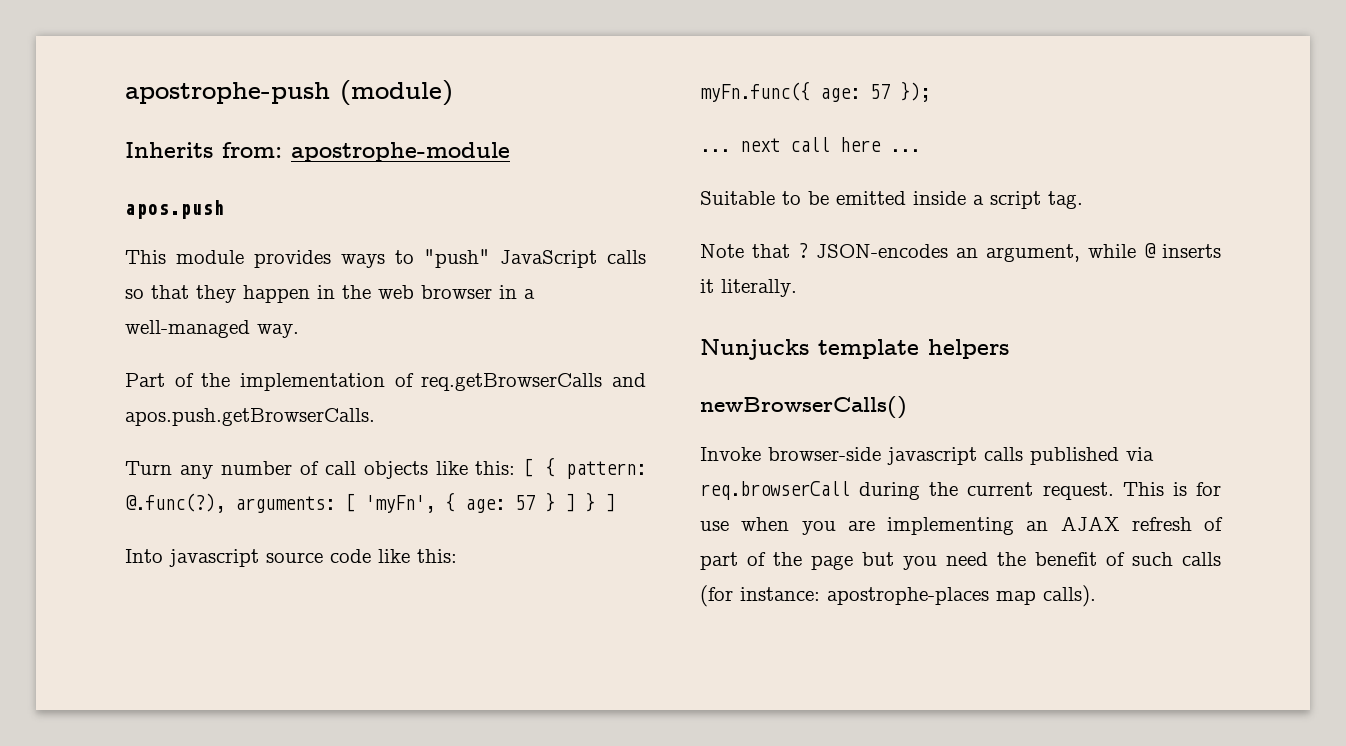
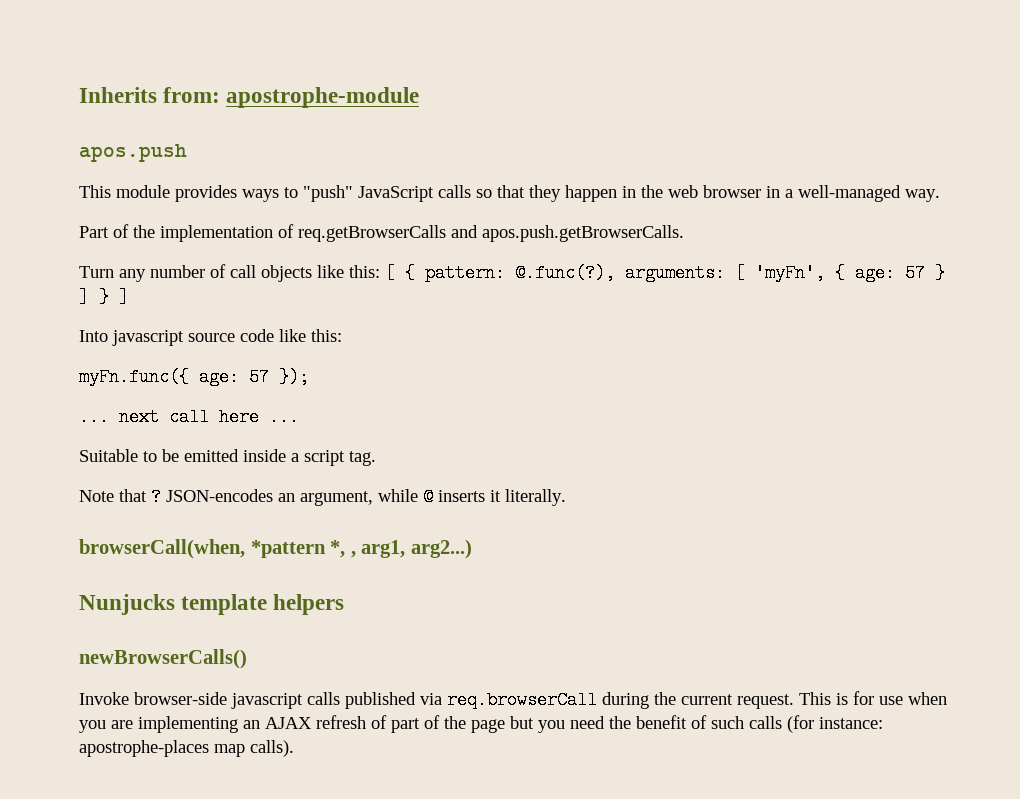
[125,80,453,106] apostrophe-push (module) // -> (79, 95) none
(797, 288) none -> [79,539,472,559] // browserCall(when, *pattern *, , arg1, arg2...)

